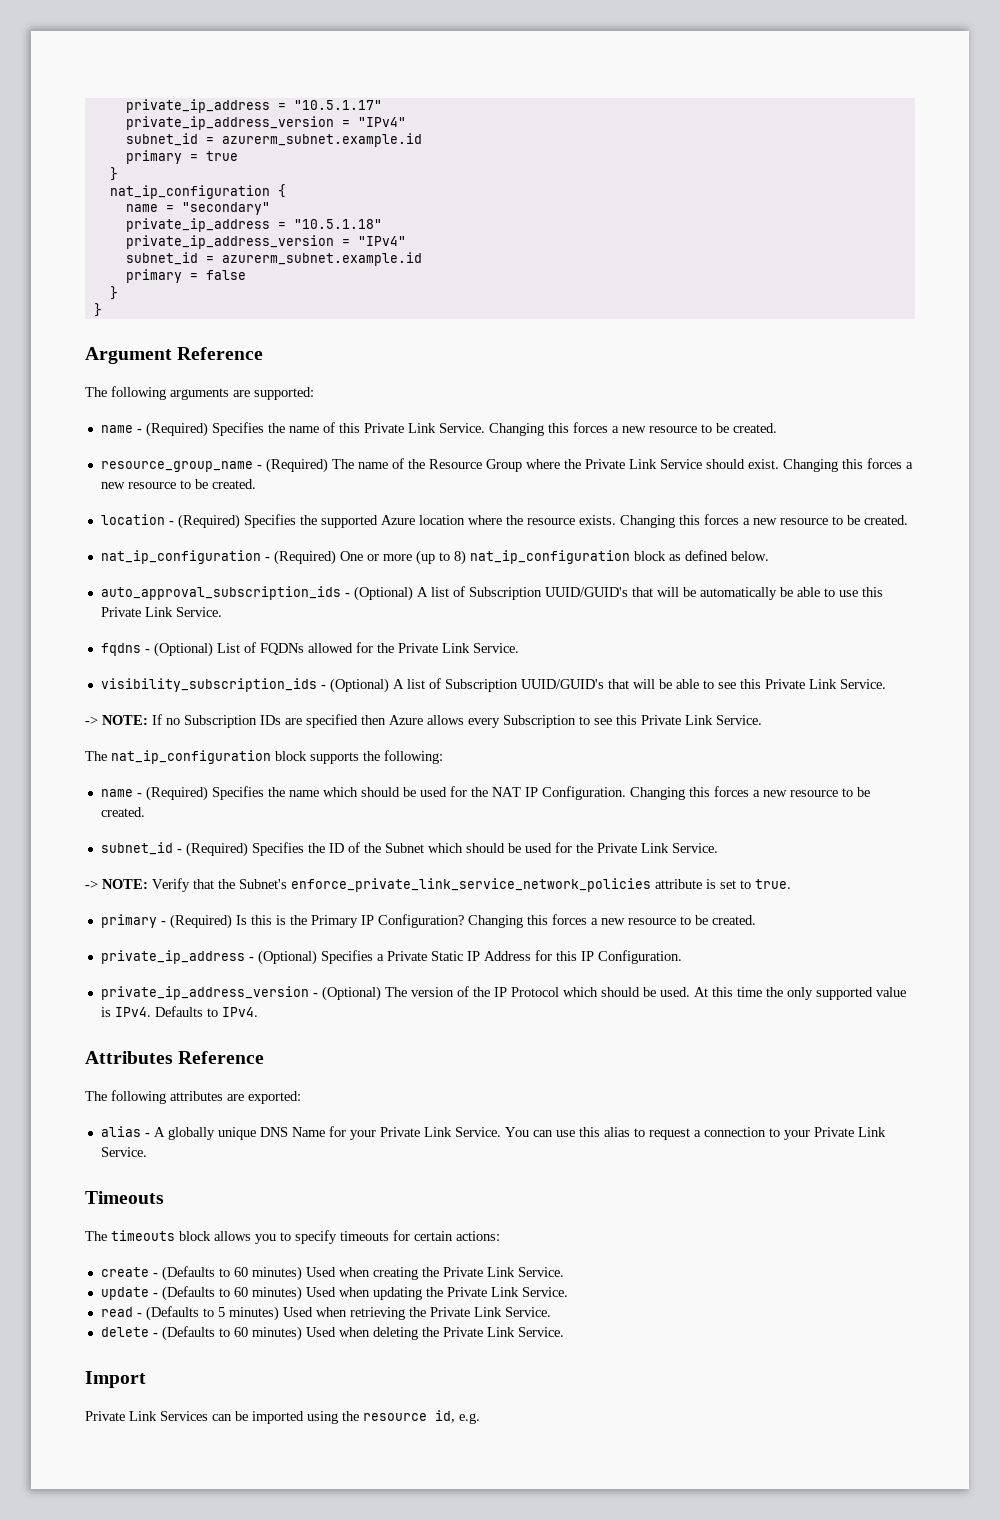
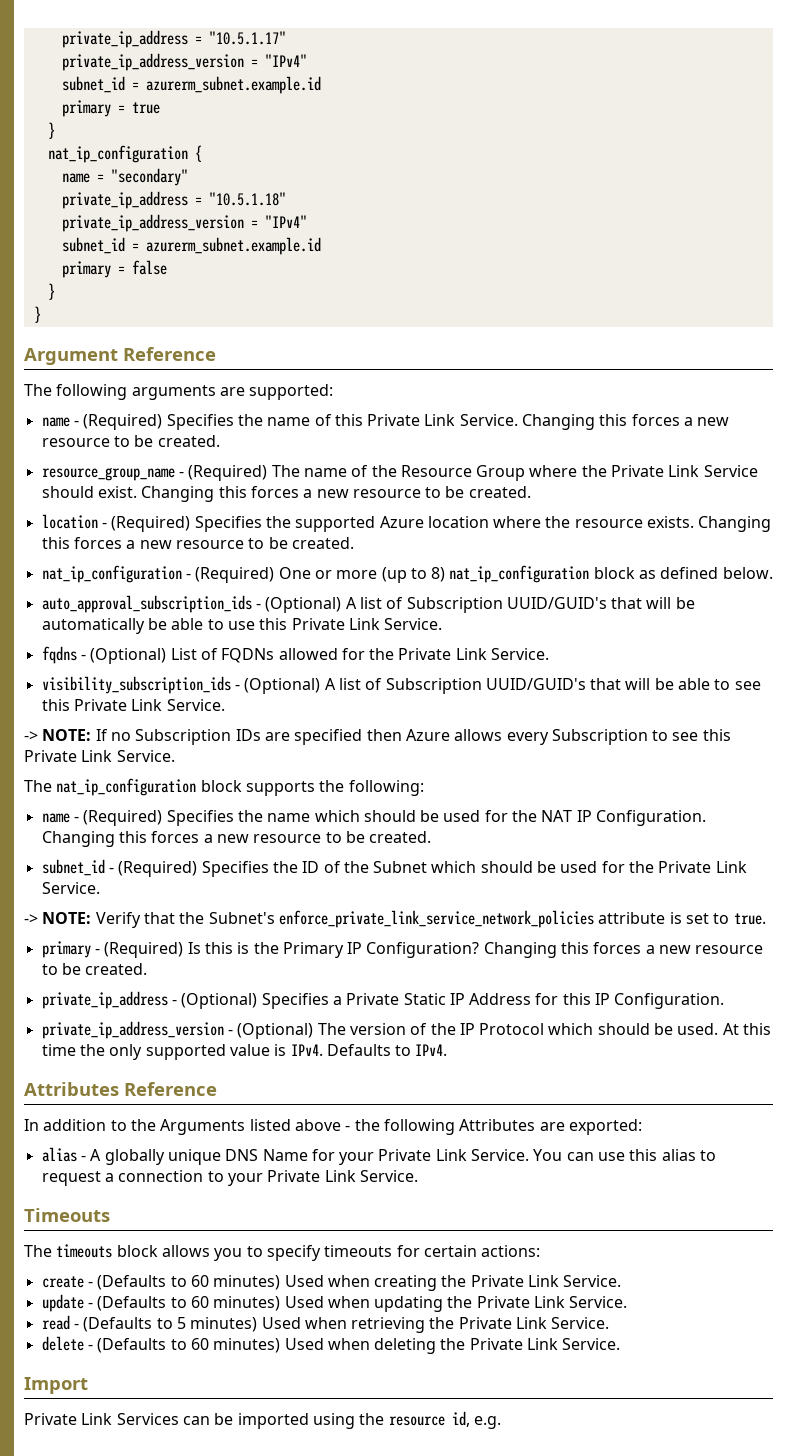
[85,1090,223,1104] The following attributes -> [24,1119,536,1135] In addition to the Arguments listed above - the following Attributes

